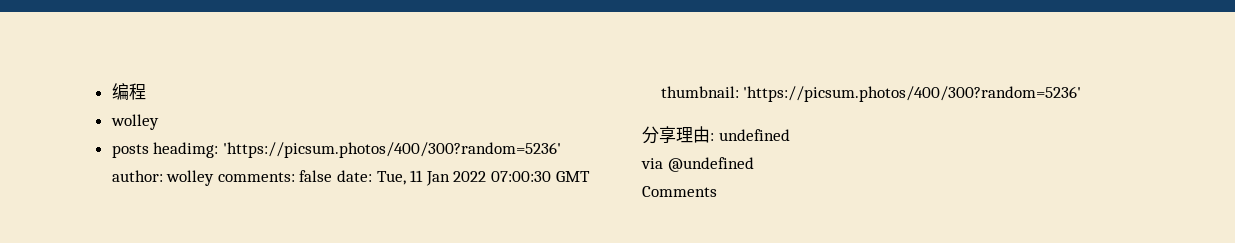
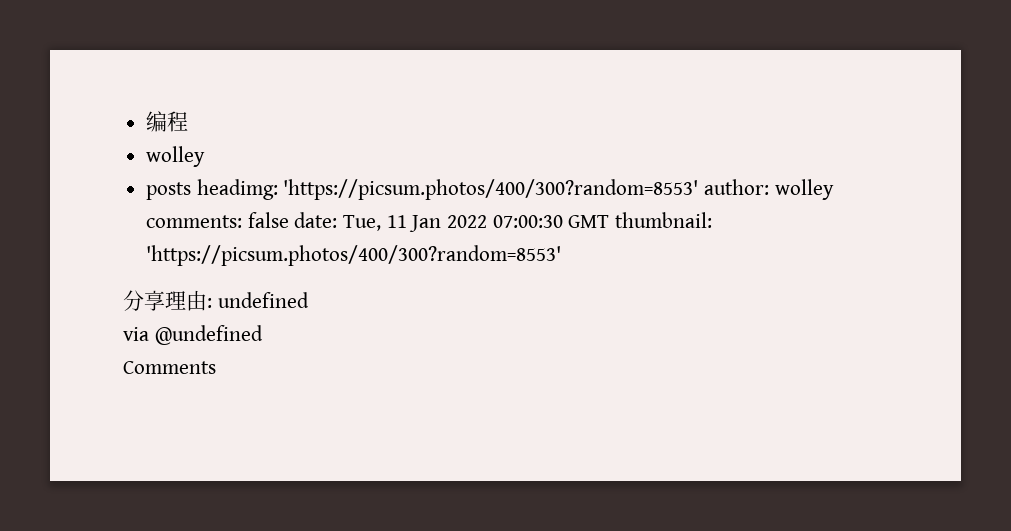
[222,142,561,158] 'https://picsum.photos/400/300?random=5236' -> [283,179,699,200] 'https://picsum.photos/400/300?random=8553'
[743,86,1082,102] 'https://picsum.photos/400/300?random=5236' -> [146,245,562,266] 'https://picsum.photos/400/300?random=8553'

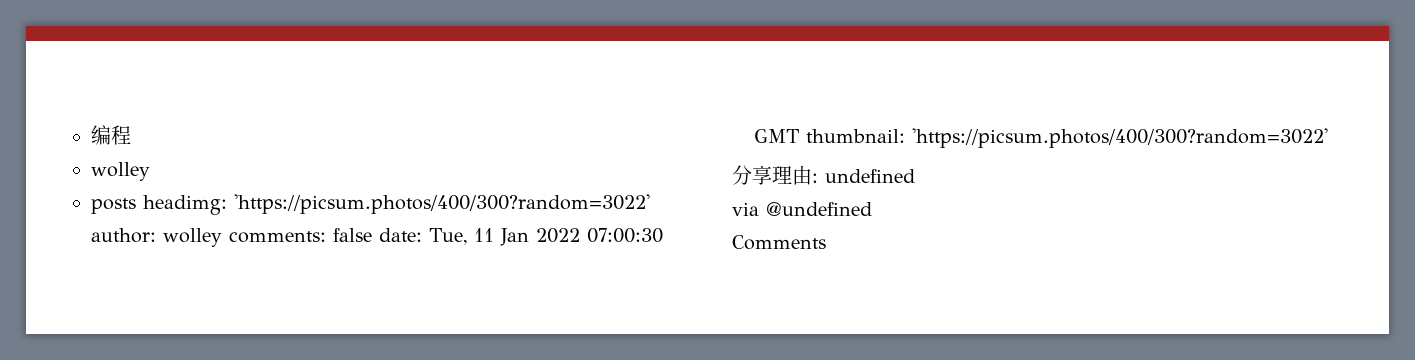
[283,179,699,200] 'https://picsum.photos/400/300?random=8553' -> [234,194,650,214] 'https://picsum.photos/400/300?random=3022'
[146,245,562,266] 'https://picsum.photos/400/300?random=8553' -> [912,128,1328,148] 'https://picsum.photos/400/300?random=3022'

